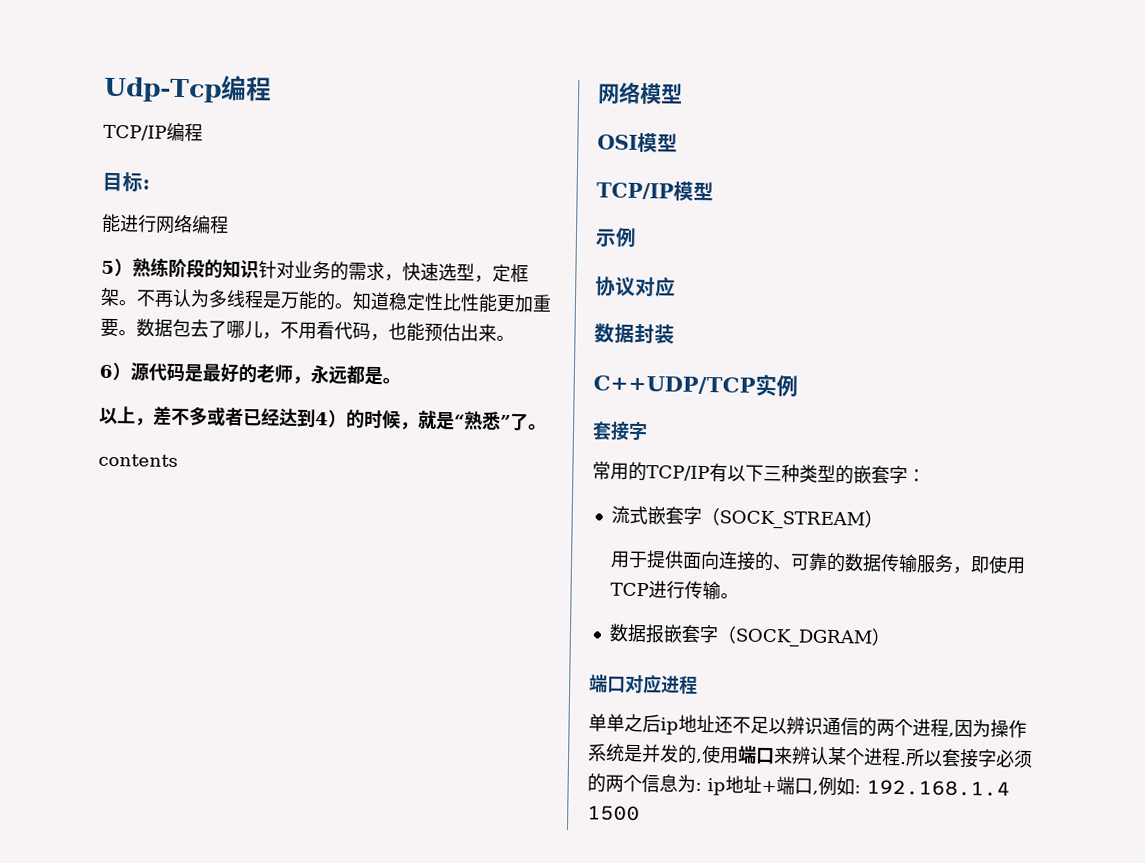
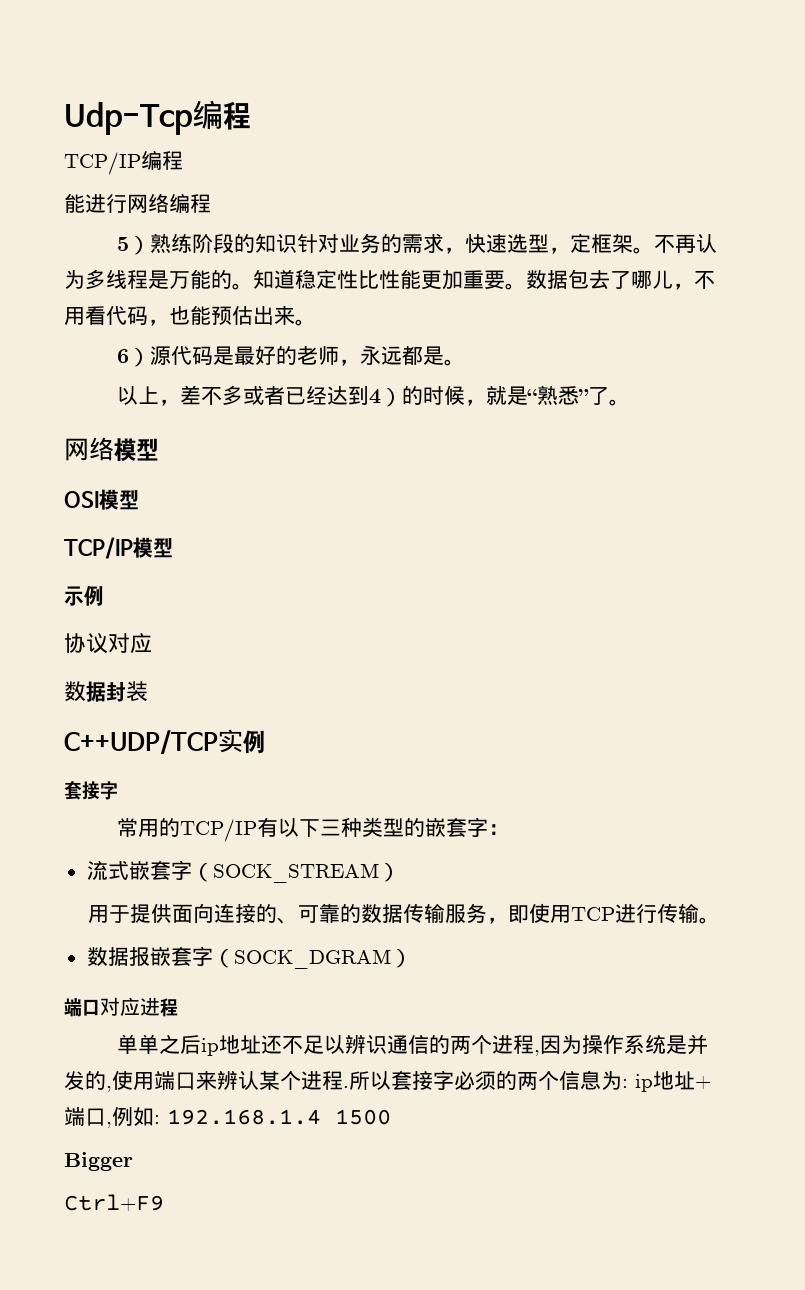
[102,172,150,192] // 目标: -> (183, 160) none
[98,453,178,468] // contents -> (631, 402) none
(640, 813) none -> [64,1152,133,1171] [64,1194,164,1211] // Bigger // Ctrl+F9

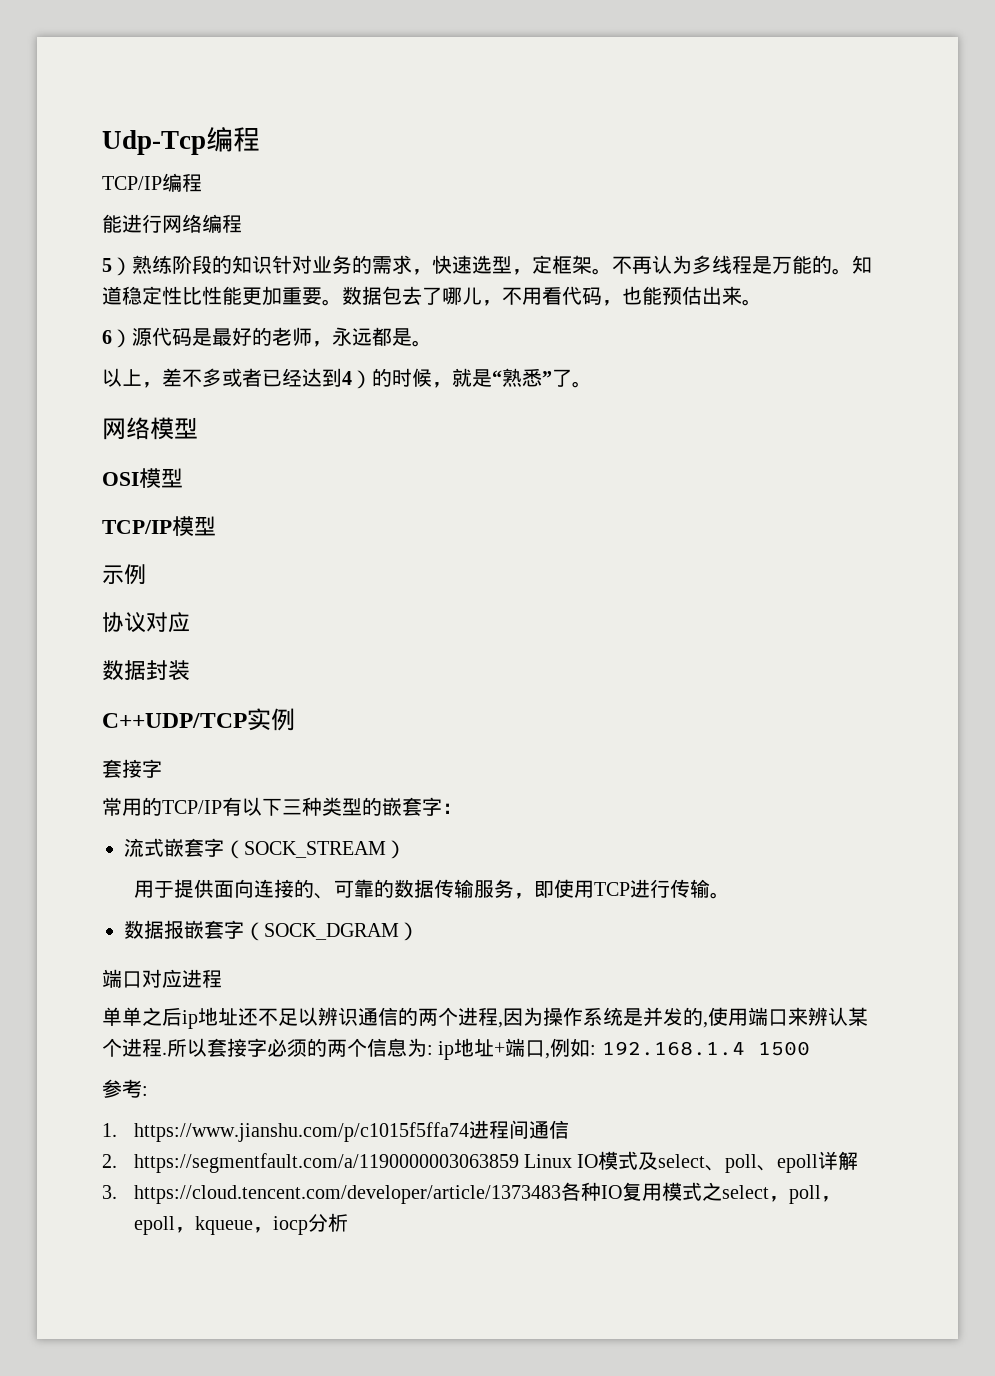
[64,1152,133,1171] [64,1194,164,1211] Bigger // Ctrl+F9 -> [102,1079,148,1098] [102,1120,569,1142] [102,1151,859,1173] [102,1182,841,1204] [133,1213,348,1235] 参考: // 1. https://www.jianshu.com/p/c1015f5ffa74进程间通信 // 2. https://segmentfault.com/a/1190000003063859 Linux IO模式及select、poll、epoll详解 // 3. https://cloud.tencent.com/developer/article/1373483各种IO复用模式之select，poll，epoll，kqueue，iocp分析

